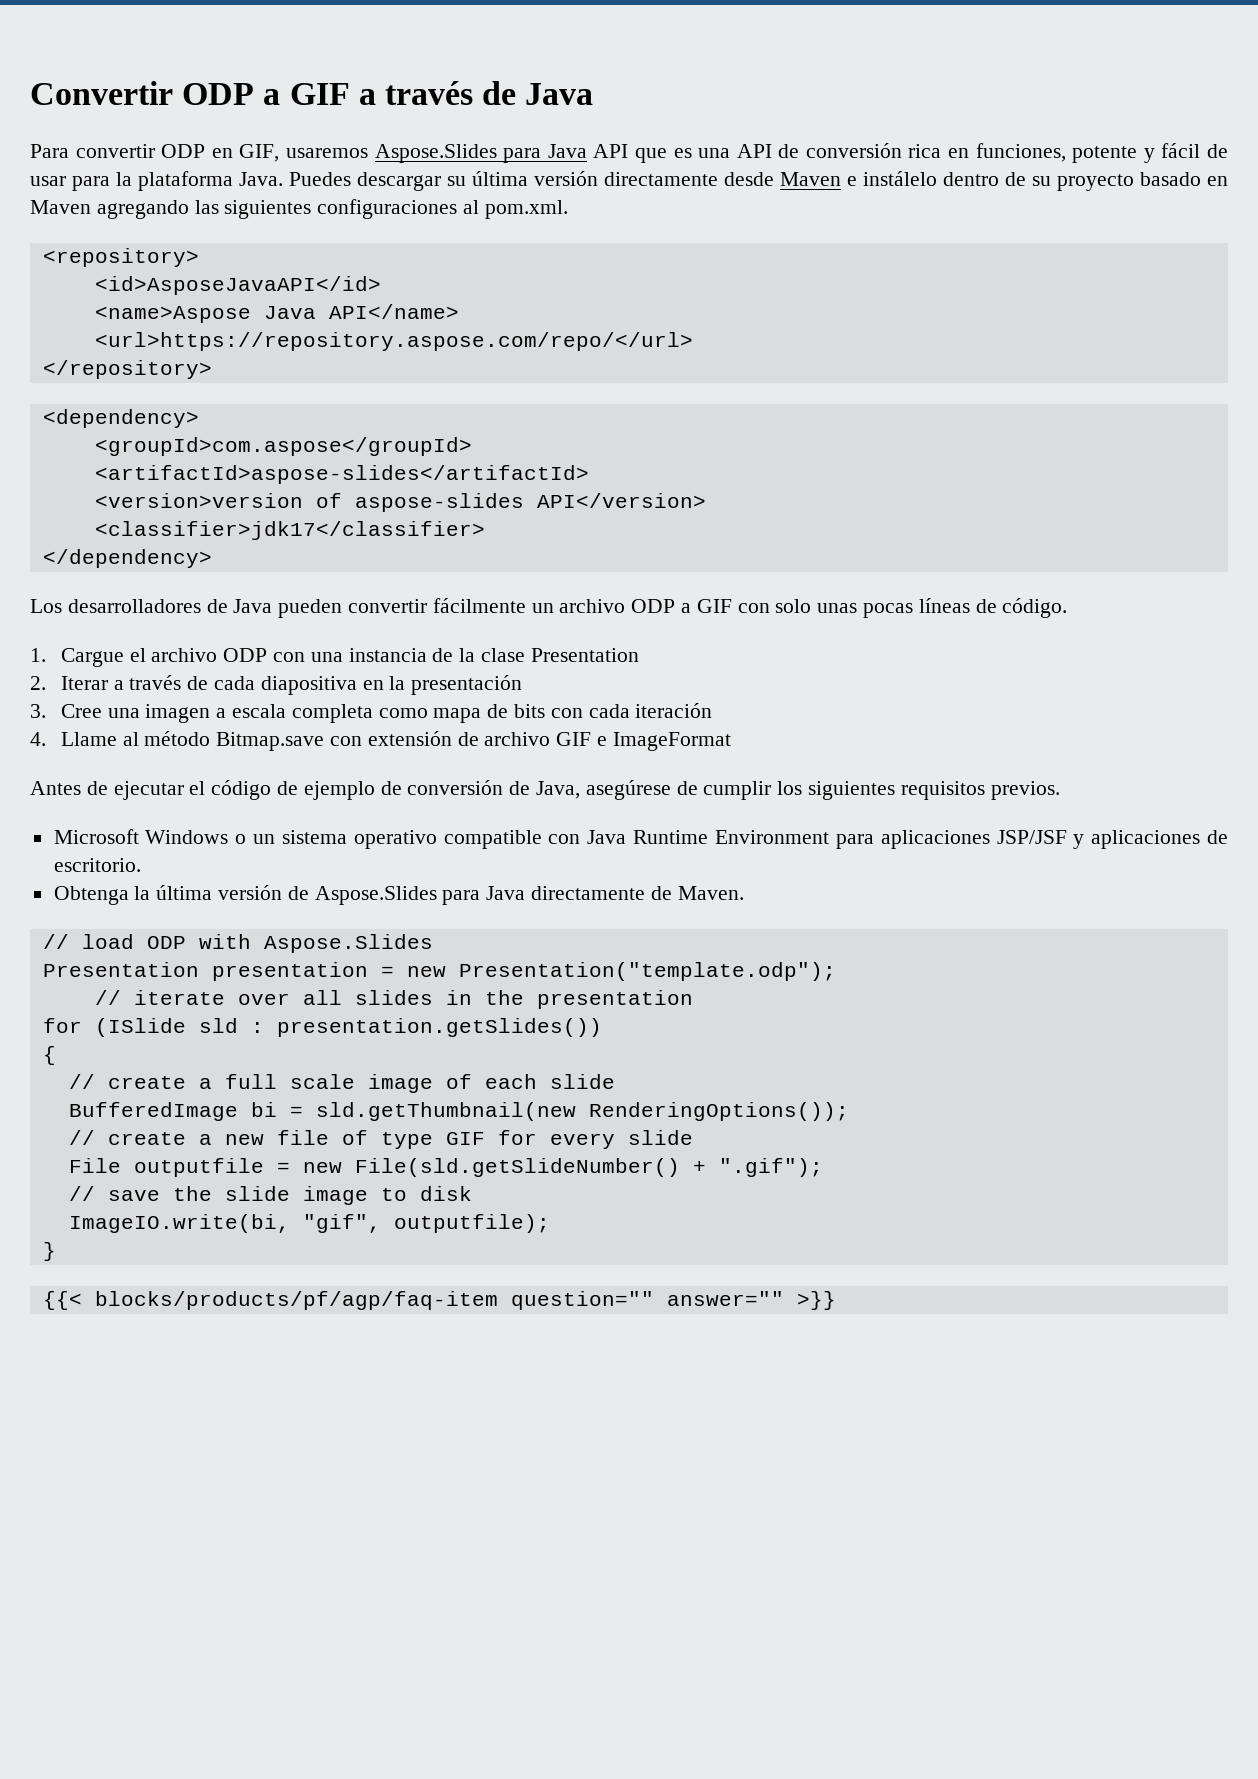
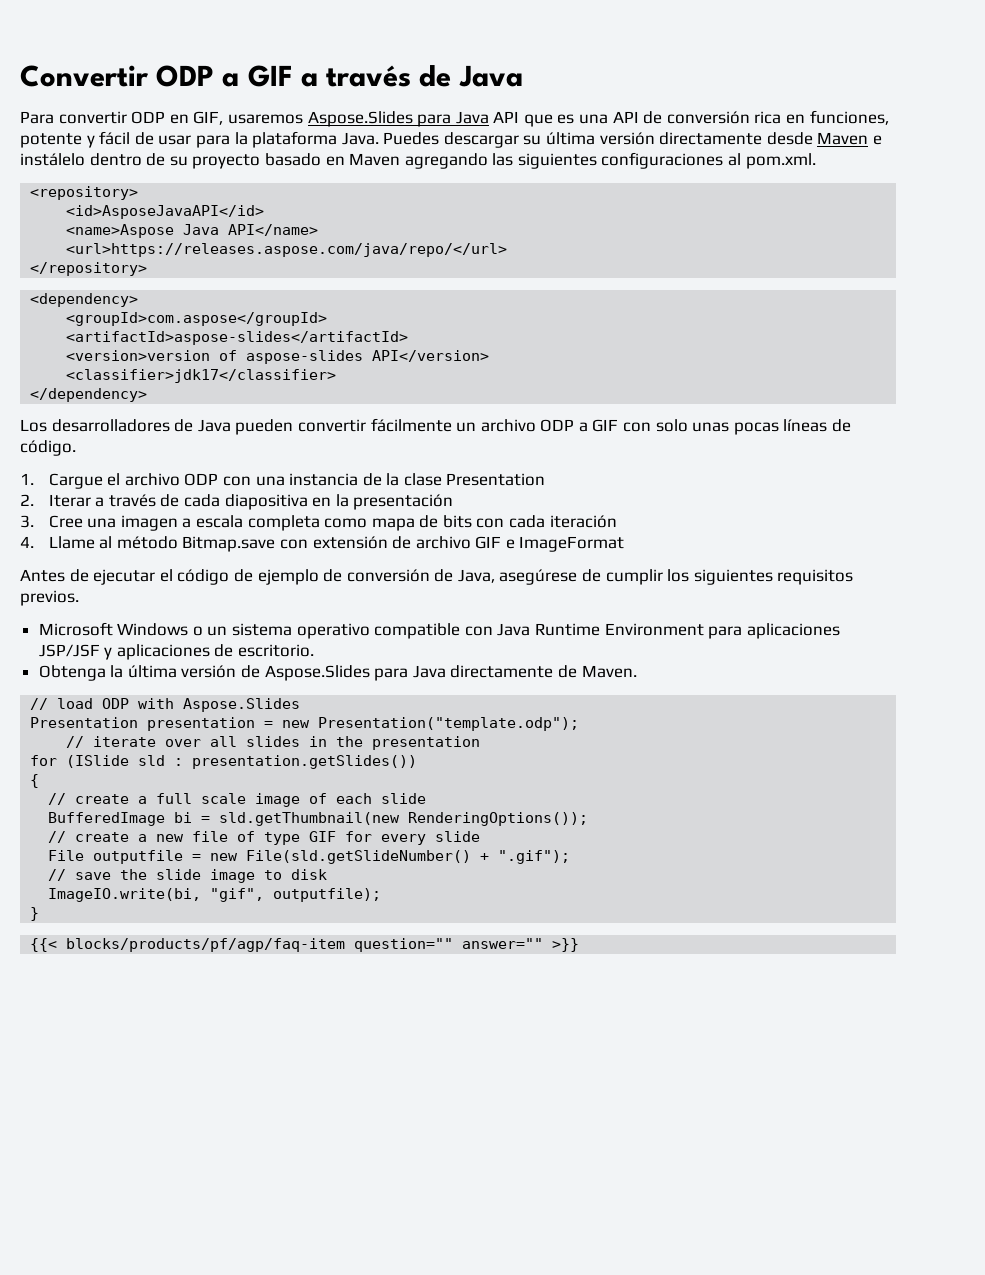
[94,332,693,351] <url>https://repository.aspose.com/repo/</url> -> [66,243,508,257] <url>https://releases.aspose.com/java/repo/</url>

